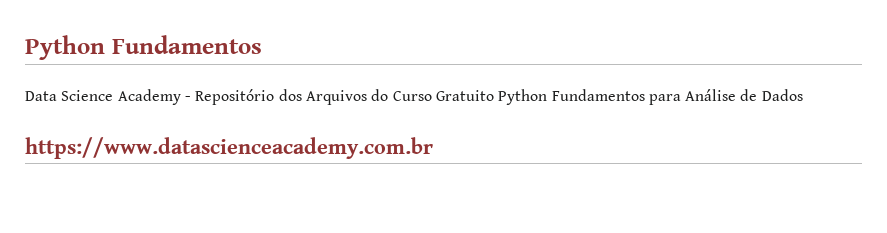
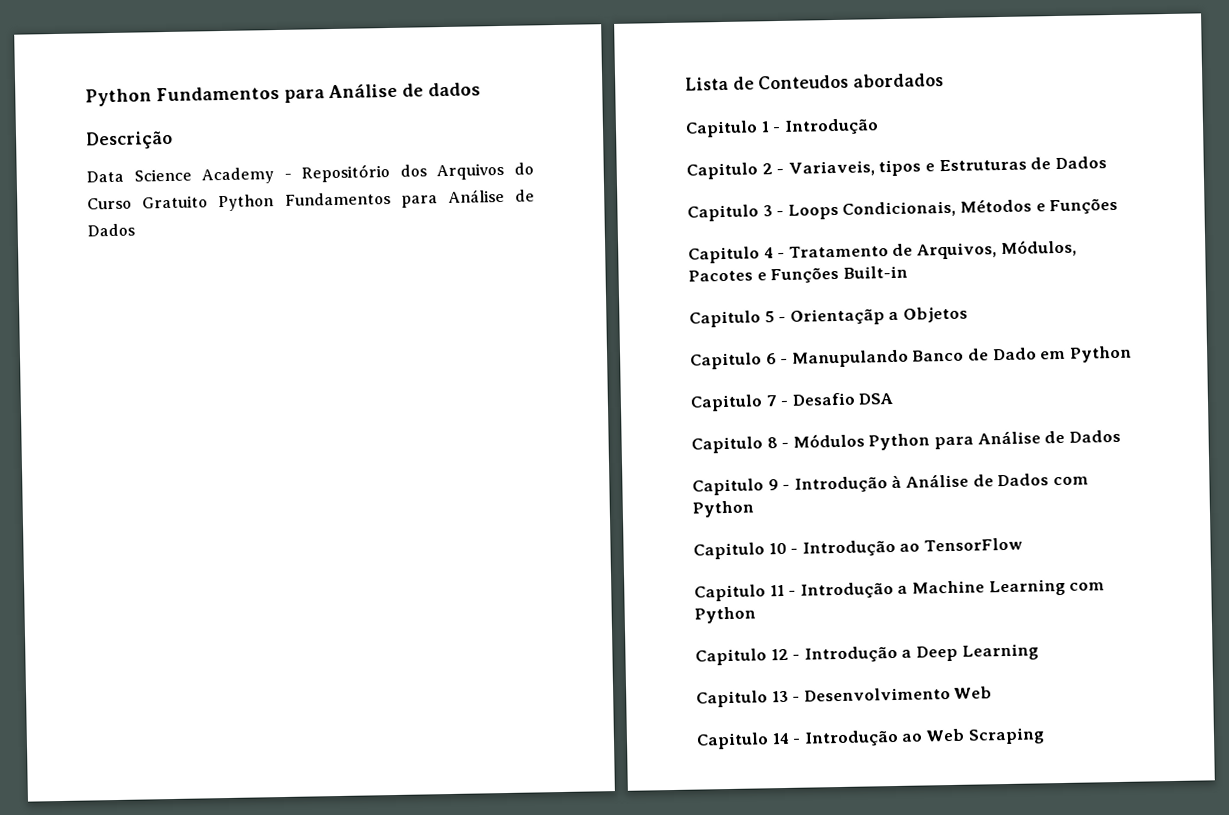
[25,35,262,60] Python Fundamentos -> [85,82,481,107] [85,130,173,151] Python Fundamentos para Análise de dados // Descrição
[25,137,433,159] https://www.datascienceacademy.com.br -> [685,73,945,91] [685,118,879,138] [686,156,1107,180] [687,197,1119,222] [688,239,1077,264] [688,265,908,285] [689,306,968,328] [690,345,1132,370] [690,392,894,412] [691,429,1121,454] [692,473,1089,496] [692,500,754,518] [693,537,1023,560] [694,578,1106,602] [694,606,756,624] [695,643,1039,666] [696,686,993,708] [696,727,1045,750] Lista de Conteudos abordados // Capitulo 1 - Introdução // Capitulo 2 - Variaveis, tipos e Estruturas de Dados // Capitulo 3 - Loops Condicionais, Métodos e Funções // Capitulo 4 - Tratamento de Arquivos, Módulos, Pacotes e Funções Built-in // Capitulo 5 - Orientaçãp a Objetos // Capitulo 6 - Manupulando Banco de Dado em Python // Capitulo 7 - Desafio DSA // Capitulo 8 - Módulos Python para Análise de Dados // Capitulo 9 - Introdução à Análise de Dados com Python // Capitulo 10 - Introdução ao TensorFlow // Capitulo 11 - Introdução a Machine Learning com Python // Capitulo 12 - Introdução a Deep Learning // Capitulo 13 - Desenvolvimento Web // Capitulo 14 - Introdução ao Web Scraping

